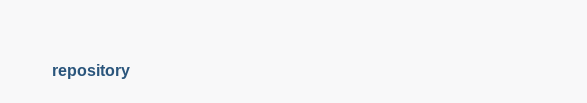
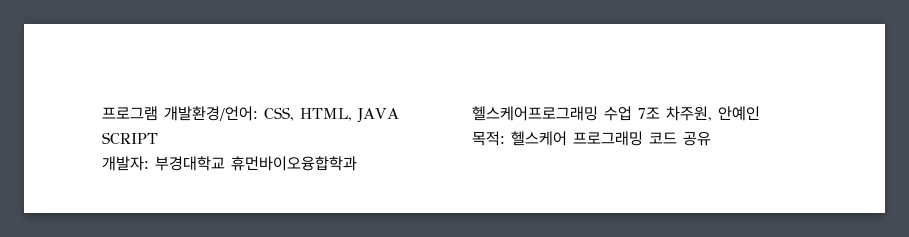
[52,64,130,79] repository -> [102,106,399,123] [102,132,158,144] [102,156,357,171] [472,106,760,121] [472,131,711,146] 프로그램 개발환경/언어: CSS, HTML, JAVA SCRIPT // 개발자: 부경대학교 휴먼바이오융합학과 헬스케어프로그래밍 수업 7조 차주원, 안예인 // 목적: 헬스케어 프로그래밍 코드 공유

